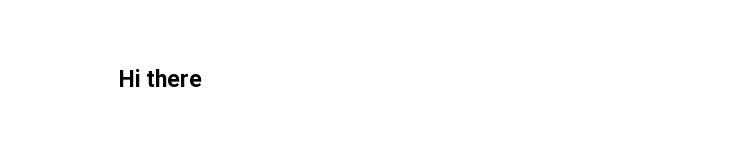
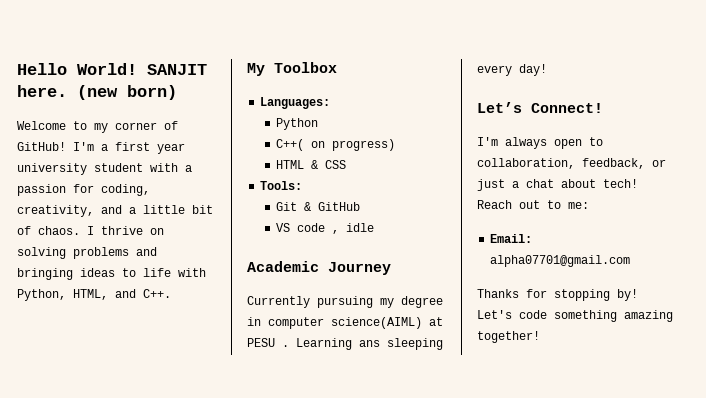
[119,69,203,87] Hi there -> [17,63,207,75] [17,85,177,100] [17,121,178,133] [17,142,185,154] [17,163,192,175] [17,184,150,196] [17,205,213,217] [17,226,164,235] [17,247,157,259] [17,268,206,280] [17,289,171,301] [247,62,337,76] [260,97,331,109] [276,118,319,130] [276,139,396,151] [276,160,347,169] [260,181,303,190] [276,202,361,211] [276,223,375,234] [247,261,391,275] [247,296,443,308] [247,317,443,329] [247,338,443,350] [477,64,547,76] [477,102,603,113] [477,137,603,149] [477,158,666,169] [477,179,638,191] [477,200,589,209] [490,234,533,243] [490,255,631,267] [477,289,638,301] [477,310,673,322] [477,331,540,343] Hello World! SANJIT here. (new born) // Welcome to my corner of GitHub! I'm a first year university student with a passion for coding, creativity, and a little bit of chaos. I thrive on solving problems and bringing ideas to life with Python, HTML, and C++. // My Toolbox // Languages: // Python // C++( on progress) // HTML & CSS // Tools: // Git & GitHub // VS code , idle // Academic Journey // Currently pursuing my degree in computer science(AIML) at PESU . Learning ans sleeping every day! // Let’s Connect! // I'm always open to collaboration, feedback, or just a chat about tech! Reach out to me: // Email: alpha07701@gmail.com // Thanks for stopping by! Let's code something amazing together!

